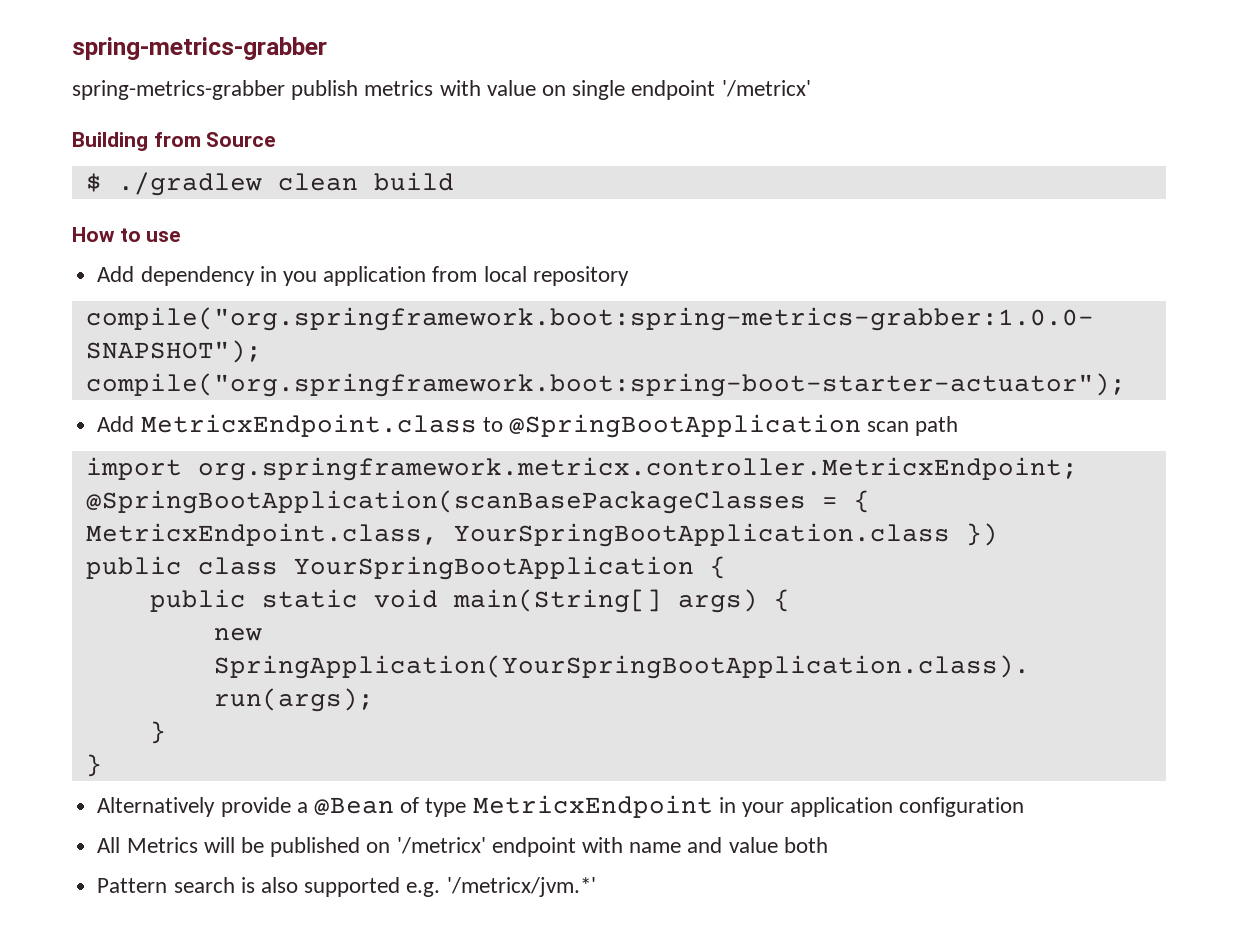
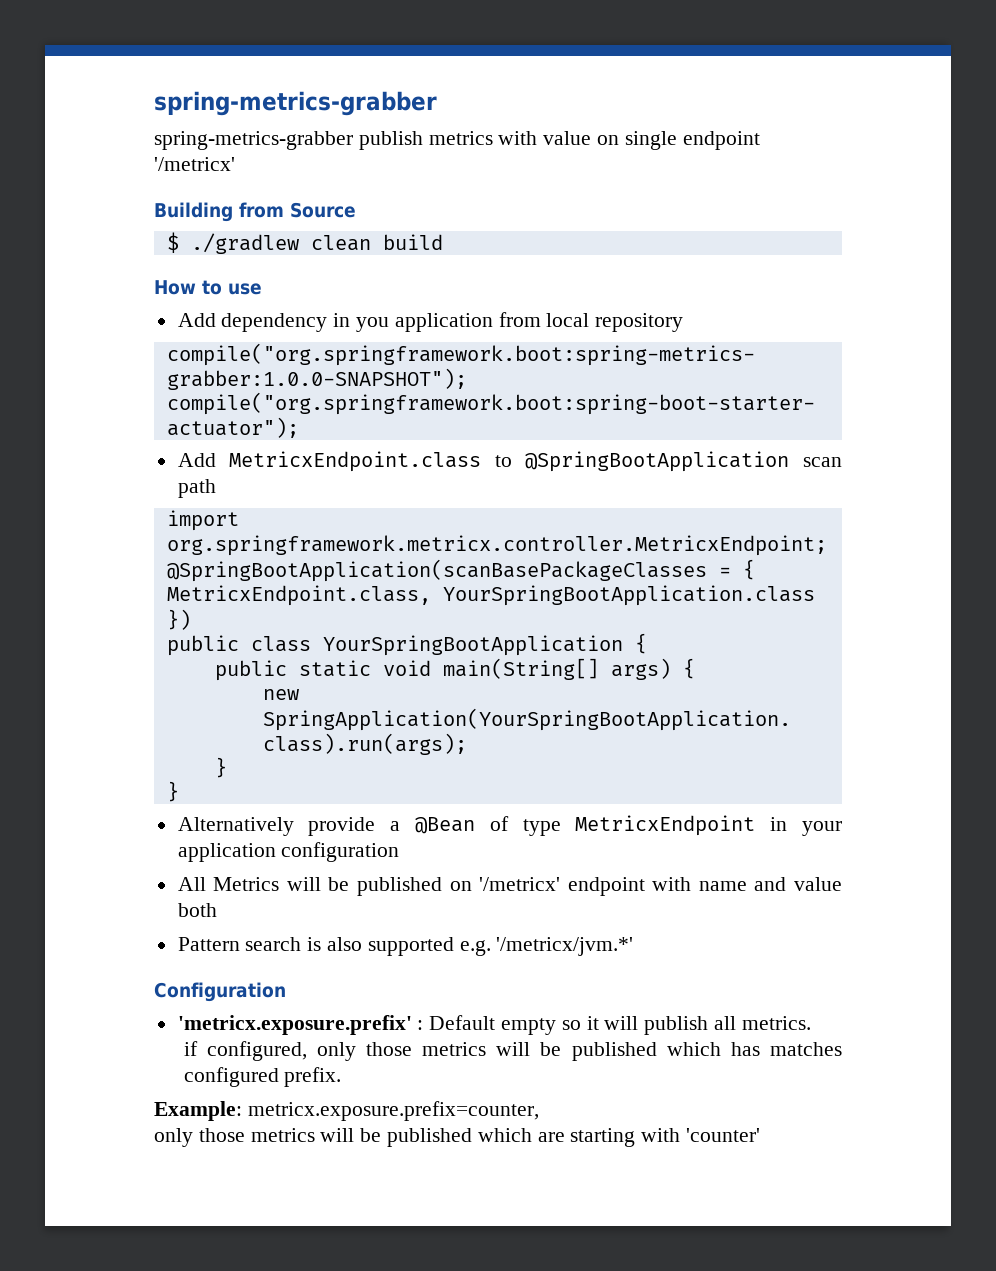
(596, 887) none -> [154,982,286,1002] [177,1015,811,1035] [183,1041,842,1061] [183,1067,342,1087] [154,1101,539,1121] [154,1128,761,1147] // Configuration // 'metricx.exposure.prefix' : Default empty so it will publish all metrics. // if configured, only those metrics will be published which has matches configured prefix. // Example: metricx.exposure.prefix=counter, // only those metrics will be published which are starting with 'counter'

